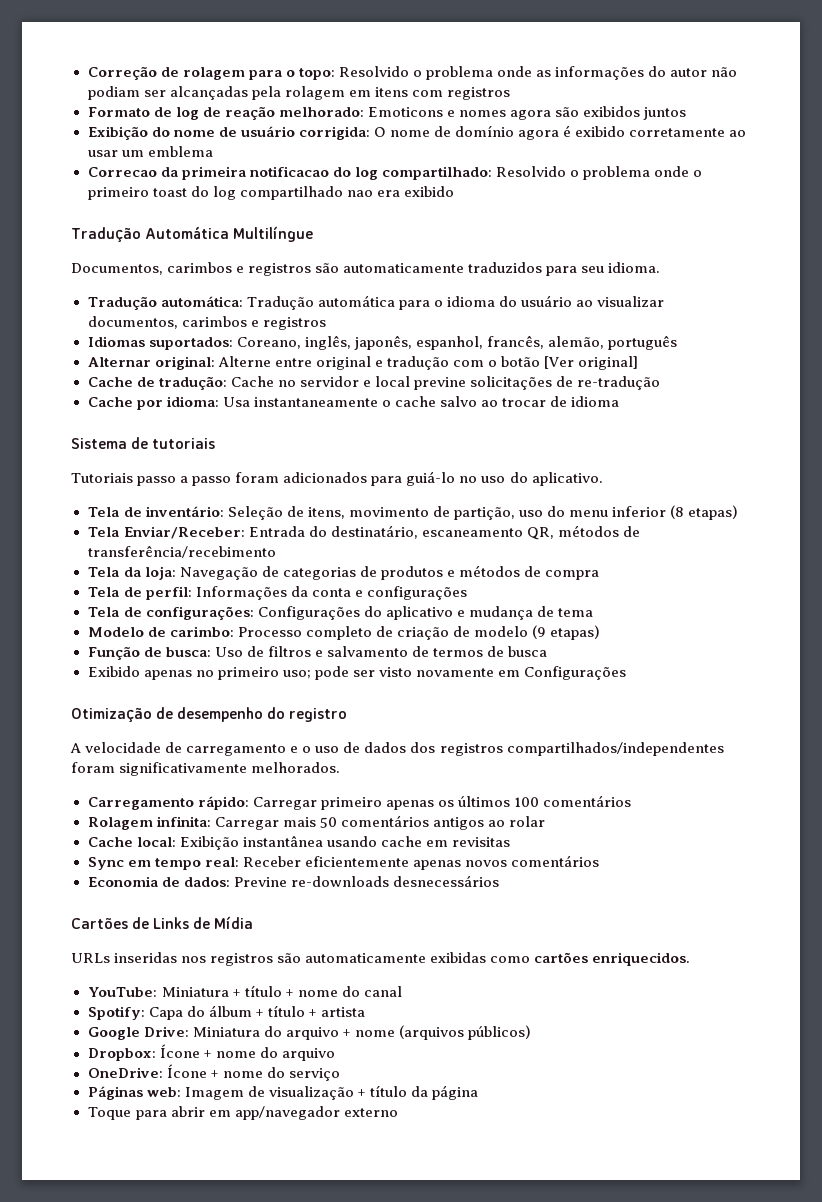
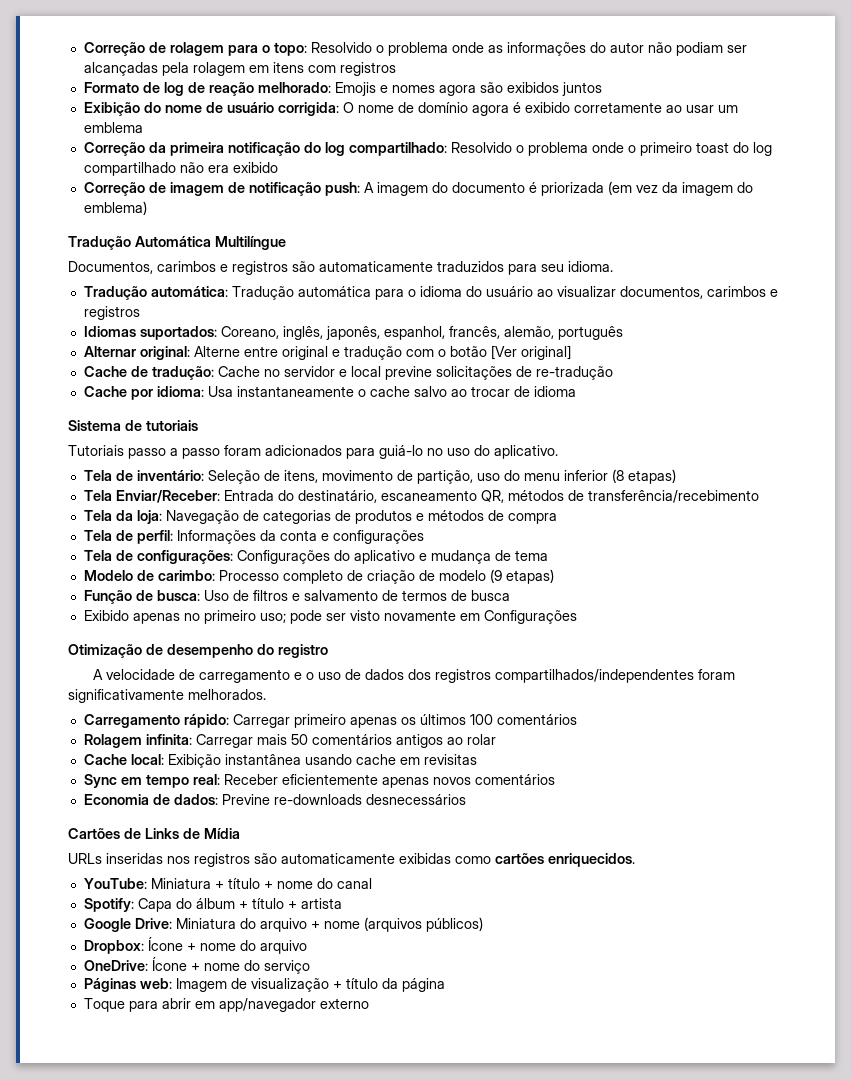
[367,107,443,117] Emoticons -> [334,82,376,96] Emojis
[87,167,157,177] Correcao -> [83,142,145,156] Correção
[249,166,329,177] notificacao -> [227,142,300,156] notificação
[346,190,373,197] nao -> [179,162,204,173] não
(454, 191) none -> [83,181,753,196] [83,201,147,215] // Correção de imagem de notificação push: A imagem do documento é priorizada (em vez da imagem do emblema)

